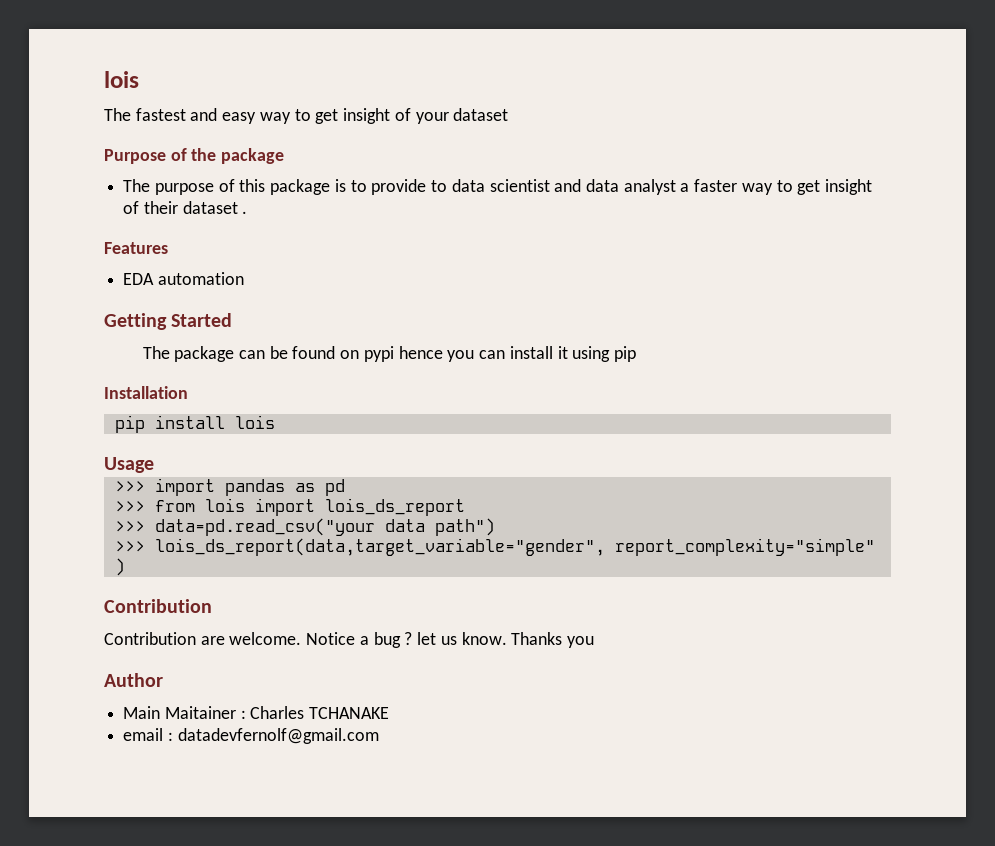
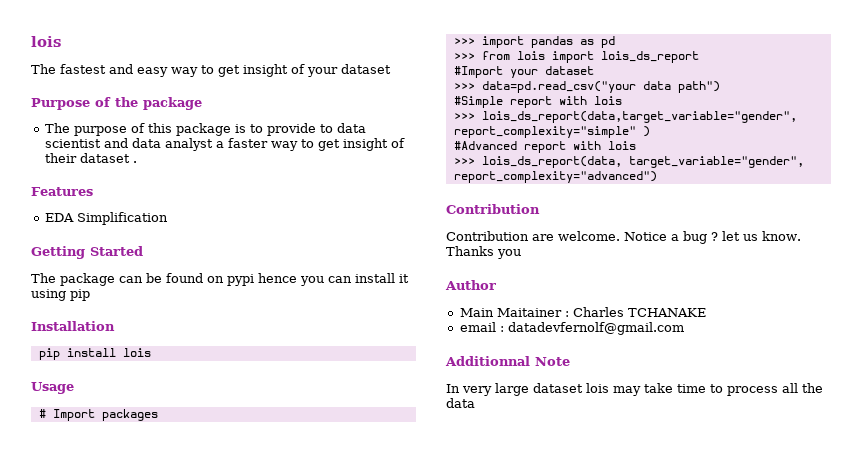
[157,272,244,285] automation -> [76,212,168,225] Simplification
(154, 465) none -> [38,409,158,421] // # Import packages
(465, 507) none -> [453,66,594,78] // #Import your dataset
(495, 527) none -> [453,96,622,108] // #Simple report with lois
(125, 567) none -> [453,141,636,153] [453,156,804,168] [453,171,657,183] // #Advanced report with lois // >>> lois_ds_report(data, target_variable="gender", report_complexity="advanced")
(379, 736) none -> [445,356,570,366] [446,383,823,396] [446,398,475,408] // Additionnal Note // In very large dataset lois may take time to process all the data

